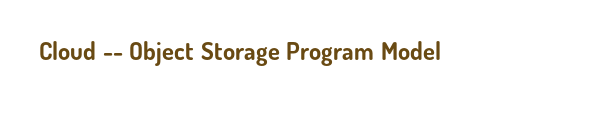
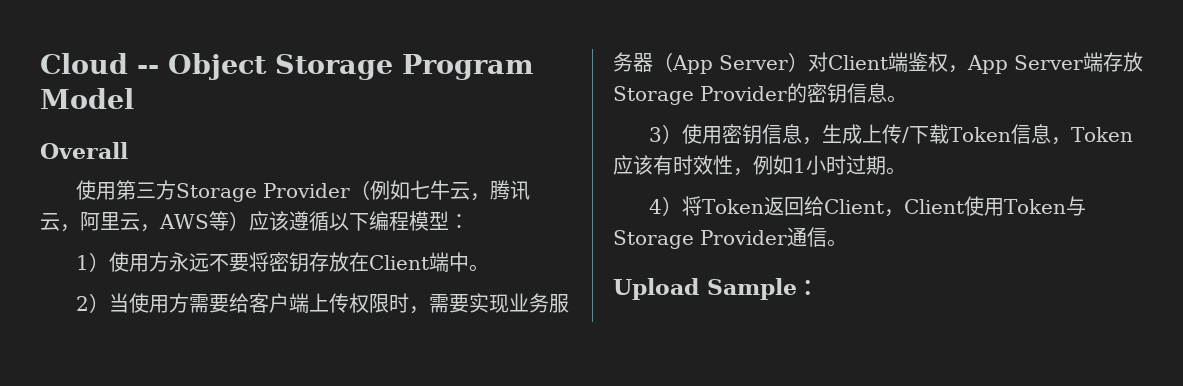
(442, 50) none -> [40,142,128,159] [76,180,531,202] [40,211,469,232] [76,252,490,272] [76,293,570,314] [613,52,1143,74] [613,83,907,105] [649,124,1134,145] [613,155,906,176] [649,196,1087,217] [613,227,847,249] [613,278,819,300] // Overall // 使用第三方Storage Provider（例如七牛云，腾讯云，阿里云，AWS等）应该遵循以下编程模型： // 1）使用方永远不要将密钥存放在Client端中。 // 2）当使用方需要给客户端上传权限时，需要实现业务服务器（App Server）对Client端鉴权，App Server端存放Storage Provider的密钥信息。 // 3）使用密钥信息，生成上传/下载Token信息，Token应该有时效性，例如1小时过期。 // 4）将Token返回给Client，Client使用Token与Storage Provider通信。 // Upload Sample：

